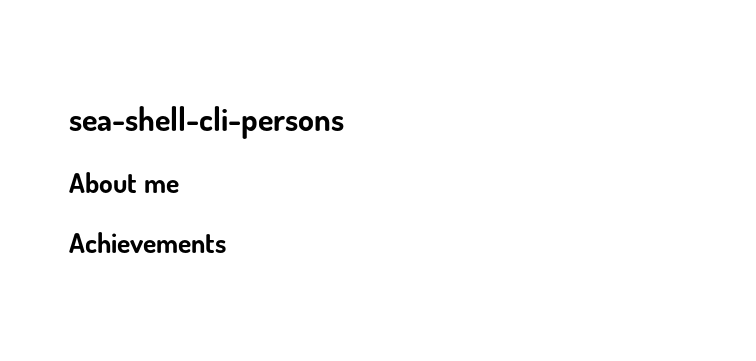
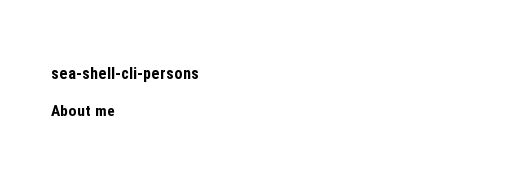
[69,232,226,253] // Achievements -> (116, 112) none

